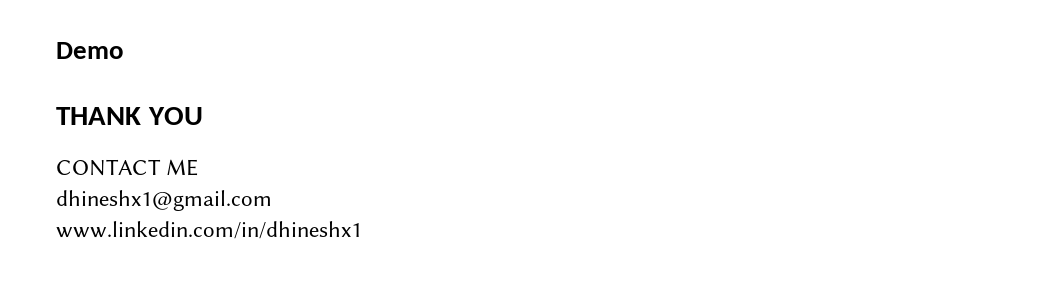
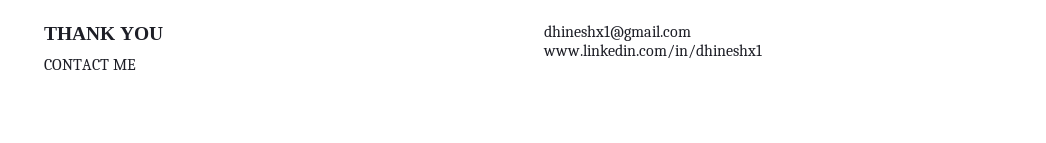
[56,42,124,59] Demo // -> (44, 33) none

